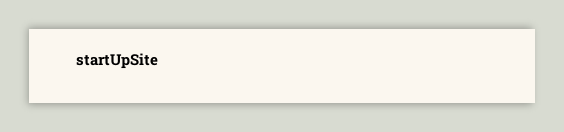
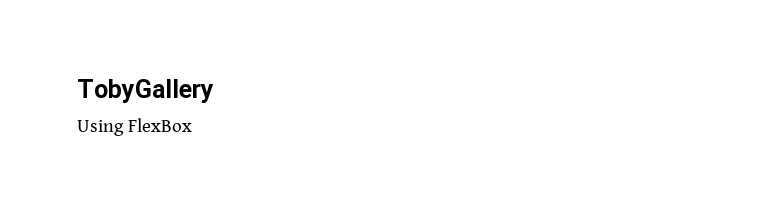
[76,53,158,69] startUpSite -> [77,79,214,103] [77,118,192,136] TobyGallery // Using FlexBox

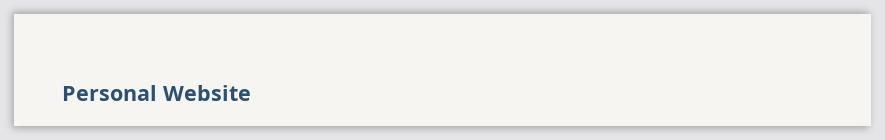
[77,79,214,103] [77,118,192,136] TobyGallery // Using FlexBox -> [62,85,251,101] Personal Website

